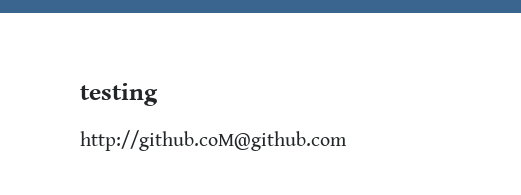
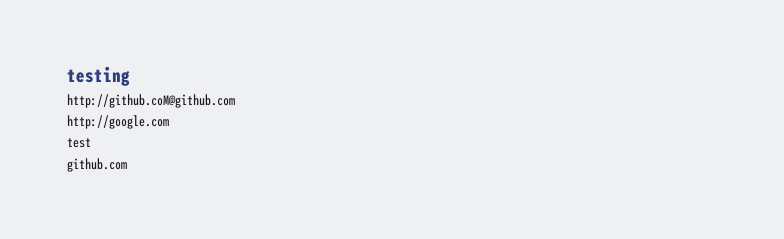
(347, 140) none -> [67,115,169,129] [67,138,91,148] [67,158,127,172] // http://google.com // test // github.com

